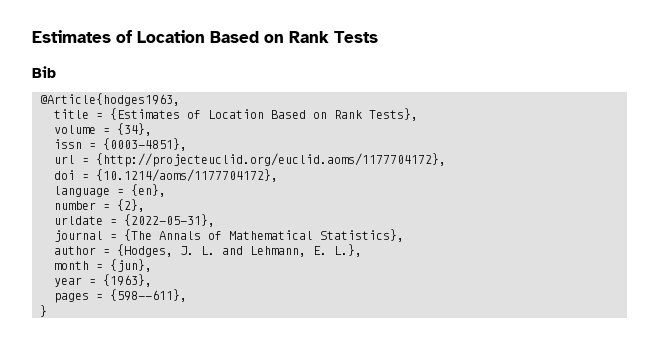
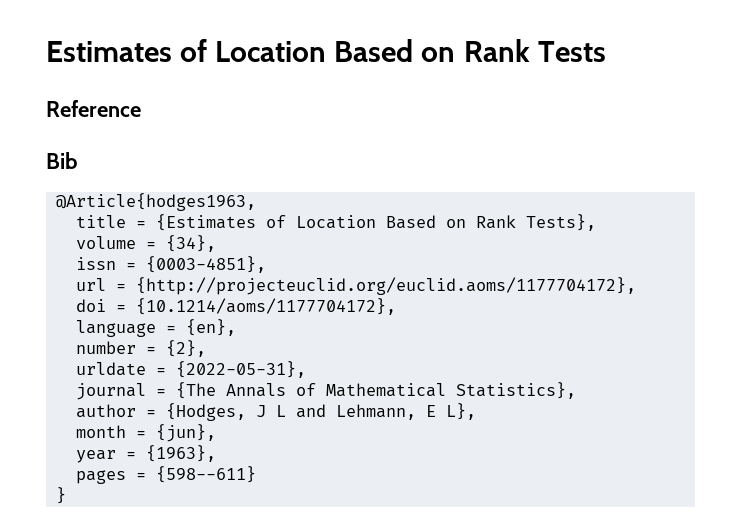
(378, 37) none -> [46,100,141,117] // Reference
[180,244,363,257] J. L. and Lehmann, E. L.}, -> [255,403,476,420] J L and Lehmann, E L},
[110,289,188,302] {598--611}, -> [155,466,256,483] {598--611}

